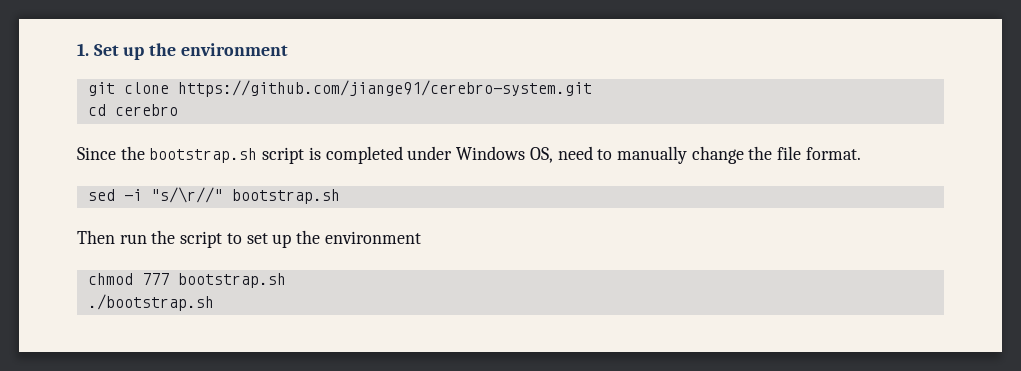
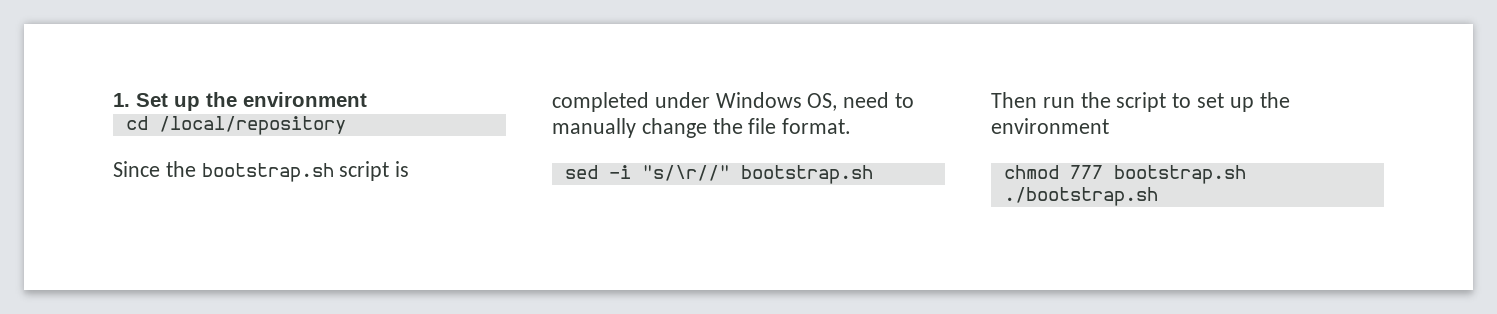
[87,80,592,97] // git clone https://github.com/jiange91/cerebro-system.git -> (367, 99) none
[114,104,178,116] cerebro -> [158,116,346,135] /local/repository

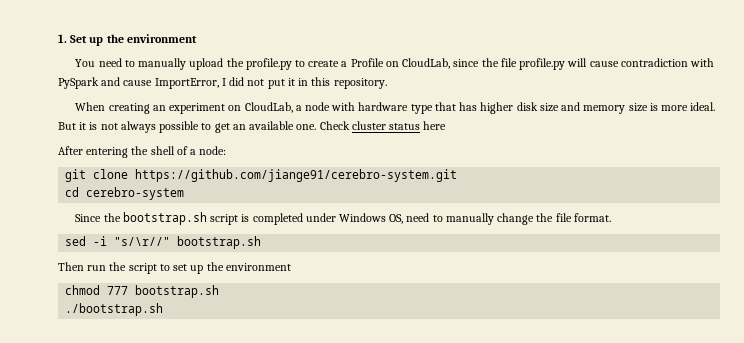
(367, 99) none -> [75,58,715,70] [58,77,387,89] [75,102,716,114] [58,121,447,133] [58,146,227,158] [65,169,458,182] // You need to manually upload the profile.py to create a Profile on CloudLab, since the file profile.py will cause contradiction with PySpark and cause ImportError, I did not put it in this repository. // When creating an experiment on CloudLab, a node with hardware type that has higher disk size and memory size is more ideal. But it is not always possible to get an available one. Check cluster status here // After entering the shell of a node: // git clone https://github.com/jiange91/cerebro-system.git
[158,116,346,135] /local/repository -> [86,187,185,200] cerebro-system

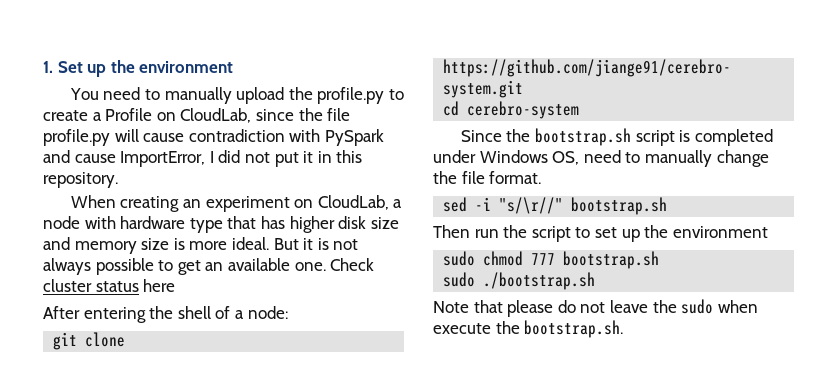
(291, 267) none -> [443,251,476,266] sudo
(220, 291) none -> [443,272,476,287] sudo
(164, 309) none -> [433,299,758,317] [433,320,624,338] // Note that please do not leave the sudo when execute the bootstrap.sh.

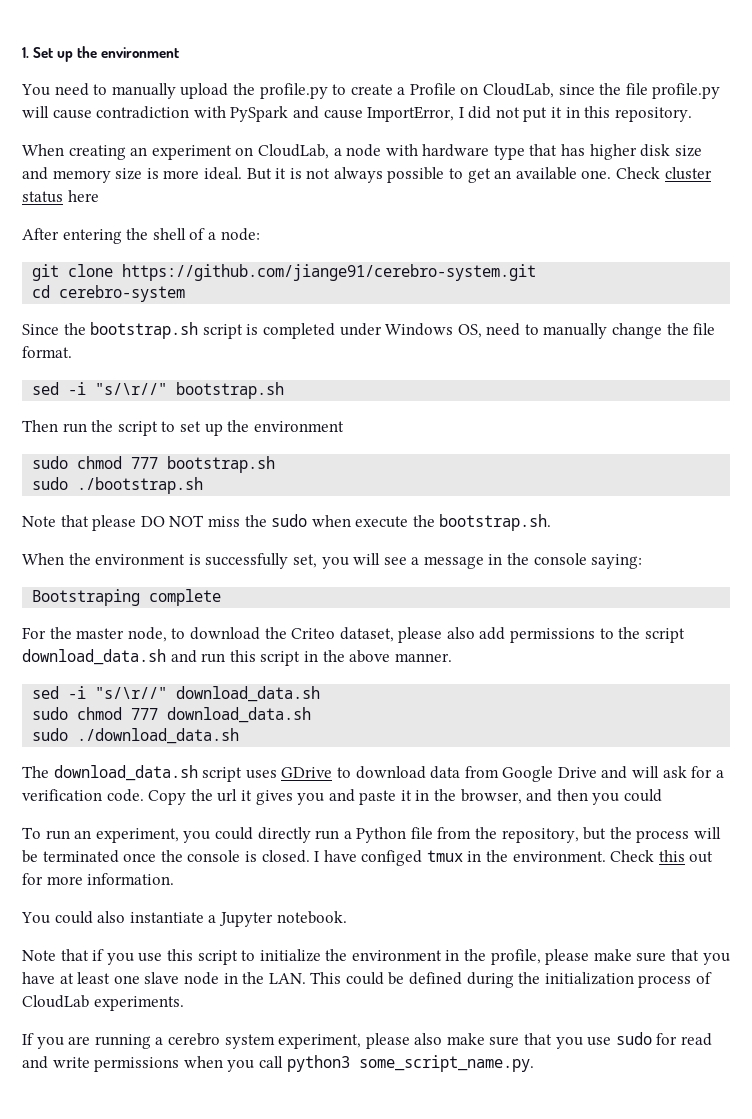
[557,300,648,313] do not leave -> [140,515,240,527] DO NOT miss
(624, 329) none -> [22,553,643,569] [32,589,222,606] [22,627,685,643] [22,649,452,666] [32,686,321,702] [32,707,312,723] [32,728,240,744] [22,765,724,782] [22,789,663,805] [22,827,722,843] [22,850,714,866] [22,873,175,885] [21,911,347,927] [22,949,730,965] [22,972,713,988] [22,995,184,1011] [22,1032,713,1049] [22,1055,534,1072] // When the environment is successfully set, you will see a message in the console saying: // Bootstraping complete // For the master node, to download the Criteo dataset, please also add permissions to the script download_data.sh and run this script in the above manner. // sed -i "s/\r//" download_data.sh // sudo chmod 777 download_data.sh // sudo ./download_data.sh // The download_data.sh script uses GDrive to download data from Google Drive and will ask for a verification code. Copy the url it gives you and paste it in the browser, and then you could // To run an experiment, you could directly run a Python file from the repository, but the process will be terminated once the console is closed. I have configed tmux in the environment. Check this out for more information. // You could also instantiate a Jupyter notebook. // Note that if you use this script to initialize the environment in the profile, please make sure that you have at least one slave node in the LAN. This could be defined during the initialization process of CloudLab experiments. // If you are running a cerebro system experiment, please also make sure that you use sudo for read and write permissions when you call python3 some_script_name.py.

